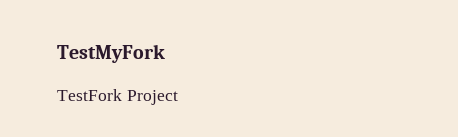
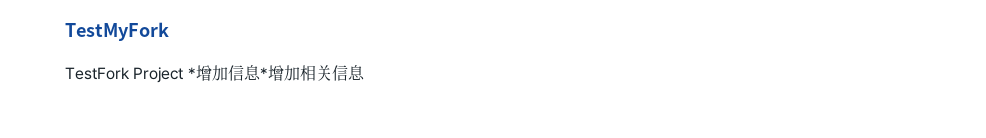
(178, 97) none -> [187,65,365,81] *增加信息*增加相关信息

